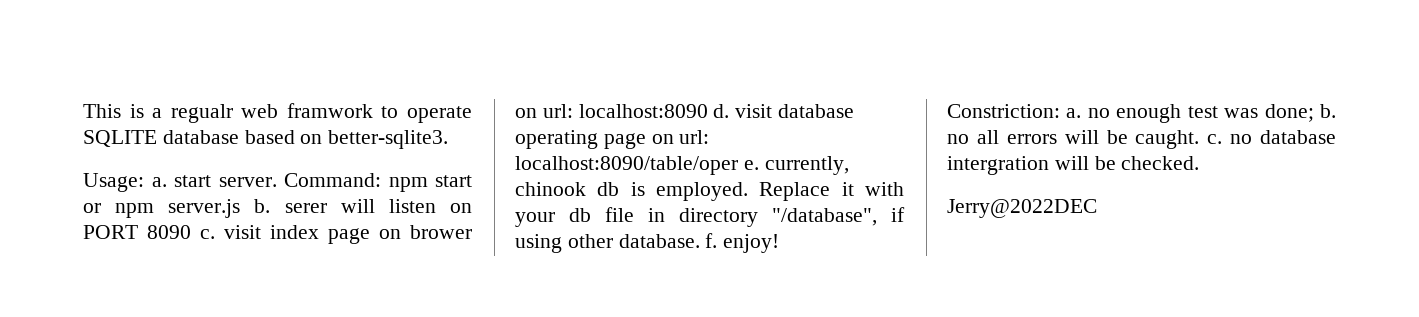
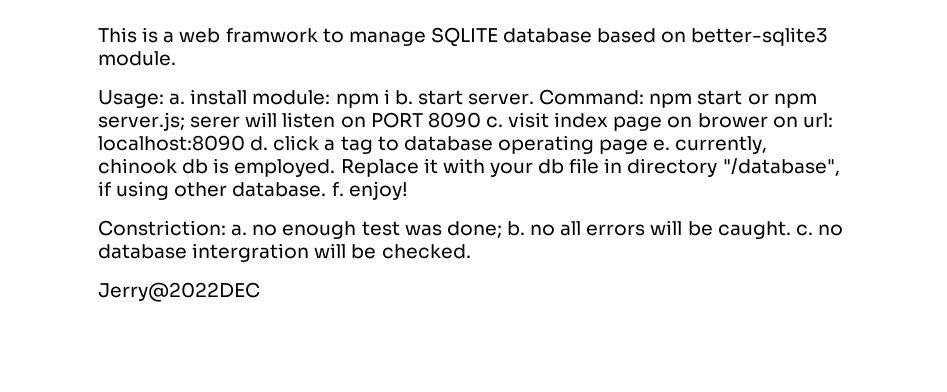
[170,104,233,123] regualr -> (175, 37) none
[407,106,472,123] operate -> [348,31,426,46] manage
[328,130,449,149] better-sqlite3. -> [691,27,829,46] [98,51,176,66] better-sqlite3 module.
(167, 182) none -> [190,89,413,108] install module: npm i b.
[168,199,271,218] server.js b. -> [98,112,185,131] server.js;
[735,104,855,118] [515,130,710,149] [515,156,738,175] visit database operating page on url: localhost:8090/table/oper -> [273,135,649,154] click a tag to database operating page

